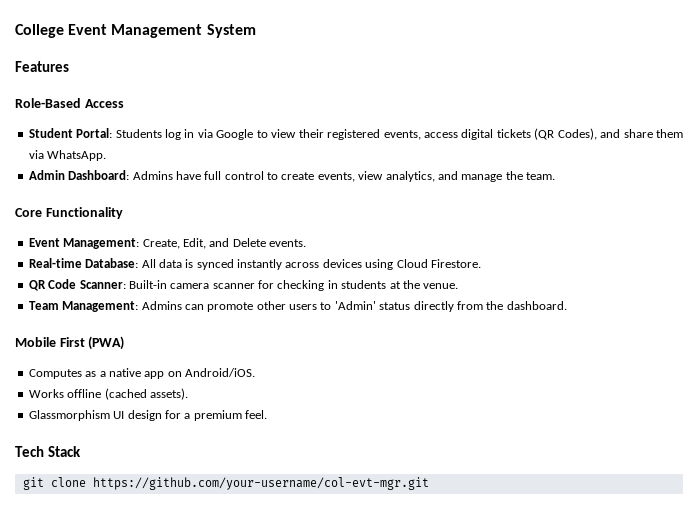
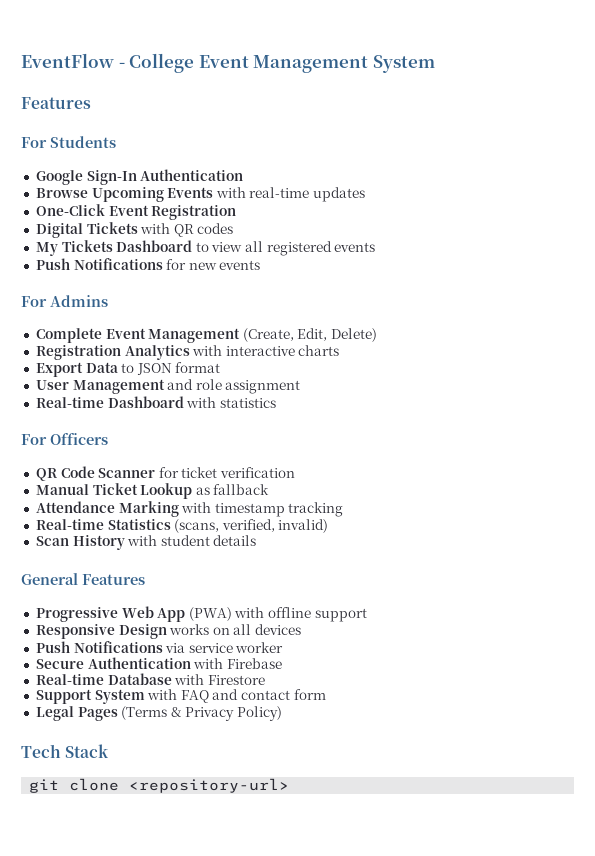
(15, 31) none -> [21,53,125,68] EventFlow -
[15,98,124,108] [28,128,684,140] [28,150,107,161] [28,170,555,182] [15,207,123,219] [28,238,306,249] [28,258,481,270] [28,279,459,291] [28,301,567,312] [15,336,125,350] [28,368,255,379] [28,388,188,400] [28,410,267,421] Role-Based Access // Student Portal: Students log in via Google to view their registered events, access digital tickets (QR Codes), and share them via WhatsApp. // Admin Dashboard: Admins have full control to create events, view analytics, and manage the team. // Core Functionality // Event Management: Create, Edit, and Delete events. // Real-time Database: All data is synced instantly across devices using Cloud Firestore. // QR Code Scanner: Built-in camera scanner for checking in students at the venue. // Team Management: Admins can promote other users to 'Admin' status directly from the dashboard. // Mobile First (PWA) // Computes as a native app on Android/iOS. // Works offline (cached assets). // Glassmorphism UI design for a premium feel. -> [21,136,116,148] [35,169,244,185] [35,187,366,202] [35,204,237,220] [35,222,234,238] [35,240,376,256] [35,258,261,270] [21,295,108,307] [35,328,378,343] [35,345,340,360] [35,362,221,377] [35,379,301,394] [35,396,276,408] [21,433,108,445] [35,466,296,481] [35,483,270,499] [35,501,344,517] [35,519,329,533] [35,535,257,550] [21,573,145,585] [35,606,367,622] [35,624,302,639] [35,641,284,653] [35,657,282,669] [35,673,265,685] [35,689,326,704] [35,706,283,721] For Students // Google Sign-In Authentication // Browse Upcoming Events with real-time updates // One-Click Event Registration // Digital Tickets with QR codes // My Tickets Dashboard to view all registered events // Push Notifications for new events // For Admins // Complete Event Management (Create, Edit, Delete) // Registration Analytics with interactive charts // Export Data to JSON format // User Management and role assignment // Real-time Dashboard with statistics // For Officers // QR Code Scanner for ticket verification // Manual Ticket Lookup as fallback // Attendance Marking with timestamp tracking // Real-time Statistics (scans, verified, invalid) // Scan History with student details // General Features // Progressive Web App (PWA) with offline support // Responsive Design works on all devices // Push Notifications via service worker // Secure Authentication with Firebase // Real-time Database with Firestore // Support System with FAQ and contact form // Legal Pages (Terms & Privacy Policy)
[92,477,429,490] https://github.com/your-username/col-evt-mgr.git -> [129,778,290,793] <repository-url>

